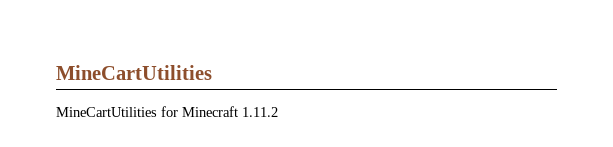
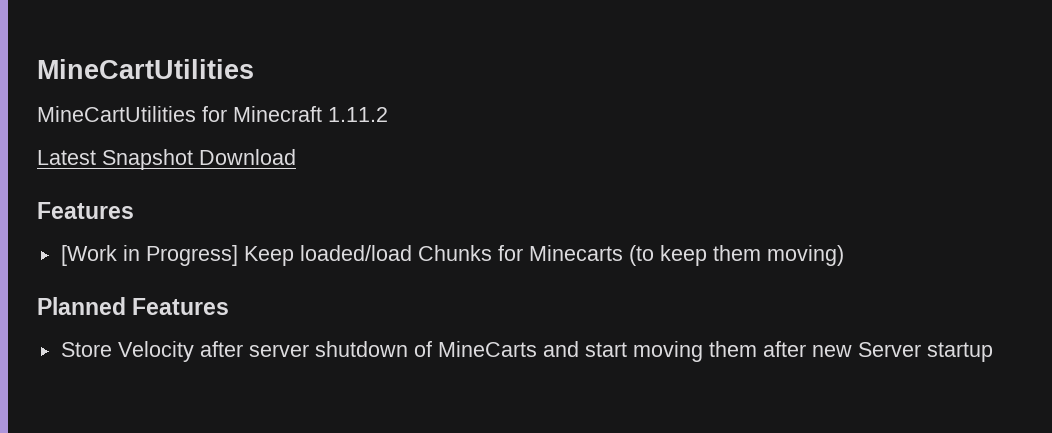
(278, 112) none -> [37,149,296,170] [37,202,134,219] [60,245,844,266] [37,297,230,315] [60,341,993,362] // Latest Snapshot Download // Features // [Work in Progress] Keep loaded/load Chunks for Minecarts (to keep them moving) // Planned Features // Store Velocity after server shutdown of MineCarts and start moving them after new Server startup

